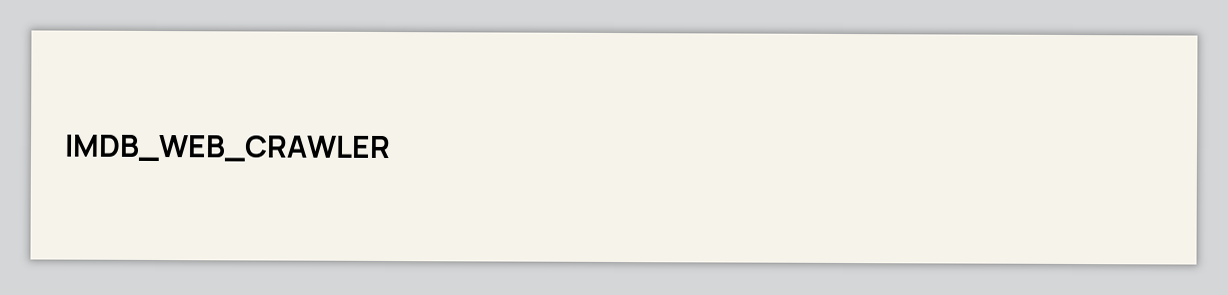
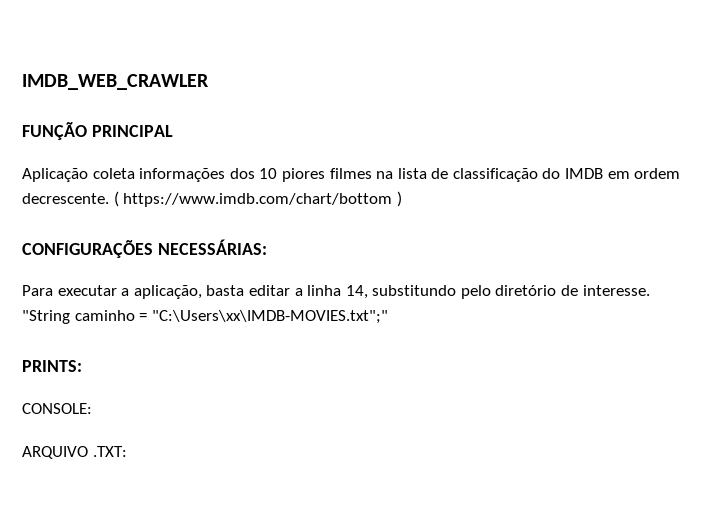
(391, 148) none -> [22,122,173,140] [22,168,681,182] [22,191,402,207] [22,239,267,258] [22,285,650,299] [22,310,388,324] [22,360,82,372] [22,403,92,414] [22,446,127,459] // FUNÇÃO PRINCIPAL // Aplicação coleta informações dos 10 piores filmes na lista de classificação do IMDB em ordem decrescente. ( https://www.imdb.com/chart/bottom ) // CONFIGURAÇÕES NECESSÁRIAS: // Para executar a aplicação, basta editar a linha 14, substitundo pelo diretório de interesse. "String caminho = "C:\Users\xx\IMDB-MOVIES.txt";" // PRINTS: // CONSOLE: // ARQUIVO .TXT:

